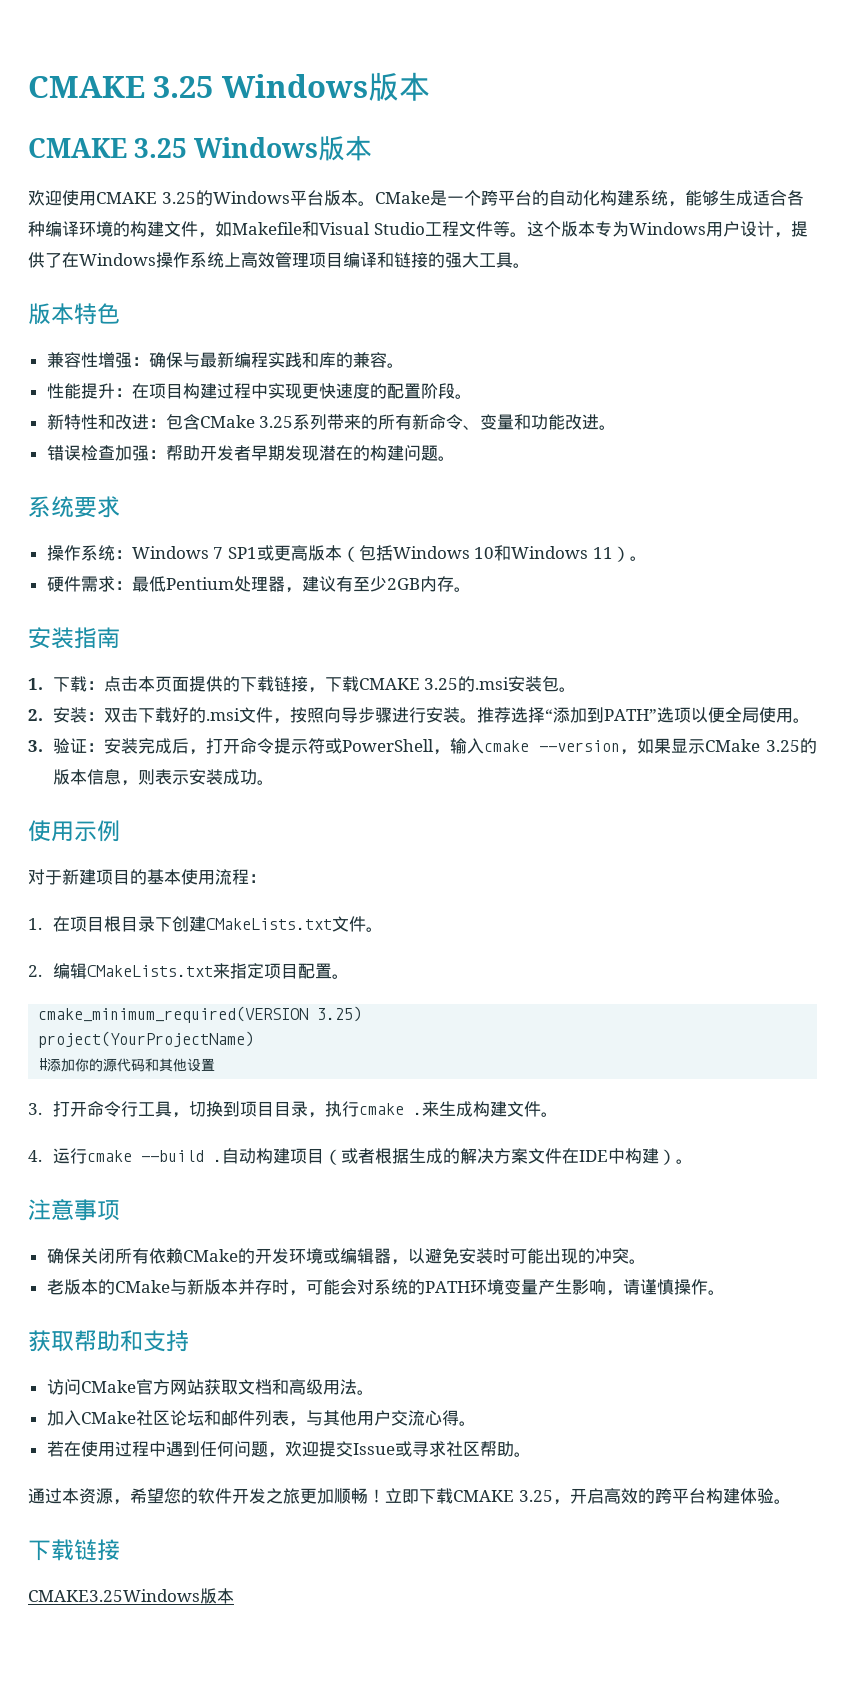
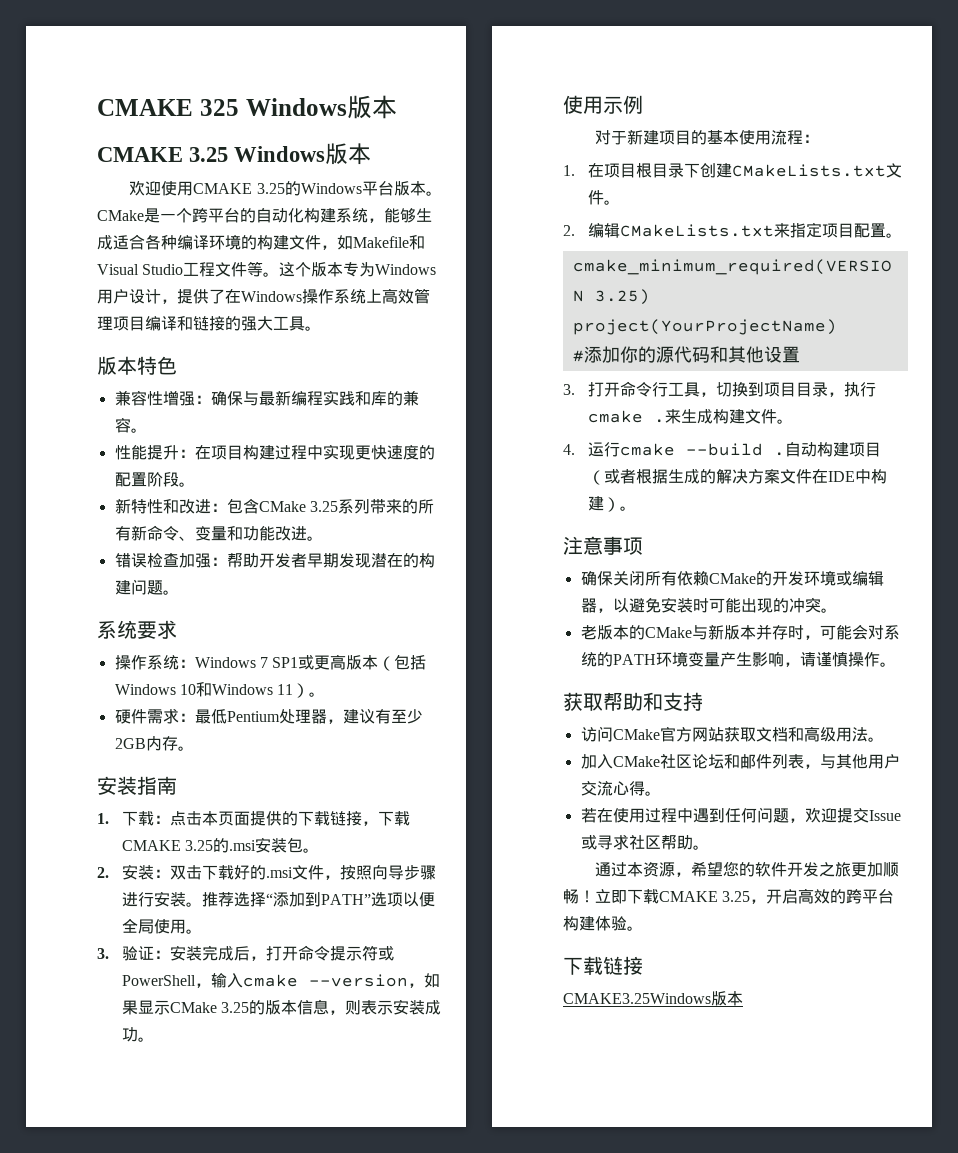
[28,76,214,98] CMAKE 3.25 -> [97,99,239,116] CMAKE 325

